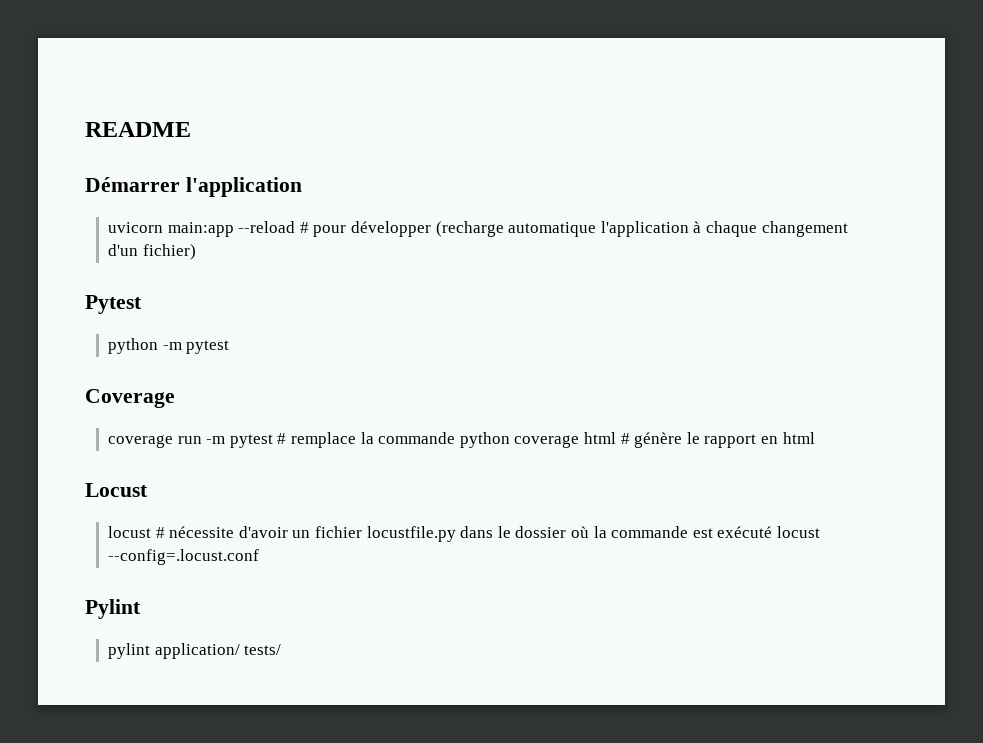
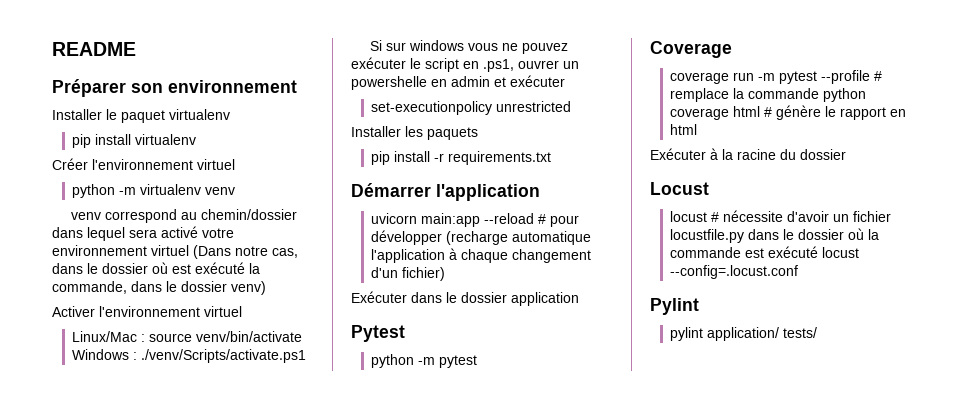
(191, 129) none -> [52,79,297,97] [52,109,230,123] [72,134,197,148] [52,158,235,170] [72,184,236,198] [70,209,297,223] [52,226,234,241] [52,245,298,259] [52,262,260,274] [52,281,266,295] [52,306,242,317] [72,331,303,342] [72,349,307,363] [369,40,568,54] [351,57,579,72] [351,75,565,90] [371,101,572,115] [351,126,478,140] [371,151,552,165] // Préparer son environnement // Installer le paquet virtualenv // pip install virtualenv // Créer l'environnement virtuel // python -m virtualenv venv // venv correspond au chemin/dossier dans lequel sera activé votre environnement virtuel (Dans notre cas, dans le dossier où est exécuté la commande, dans le dossier venv) // Activer l'environnement virtuel // Linux/Mac : source venv/bin/activate Windows : ./venv/Scripts/activate.ps1 // Si sur windows vous ne pouvez exécuter le script en .ps1, ouvrer un powershelle en admin et exécuter // set-executionpolicy unrestricted // Installer les paquets // pip install -r requirements.txt
(196, 252) none -> [351,291,579,306] // Exécuter dans le dossier application
(273, 441) none -> [821,70,871,84] --profile
(815, 438) none -> [650,148,846,160] // Exécuter à la racine du dossier

